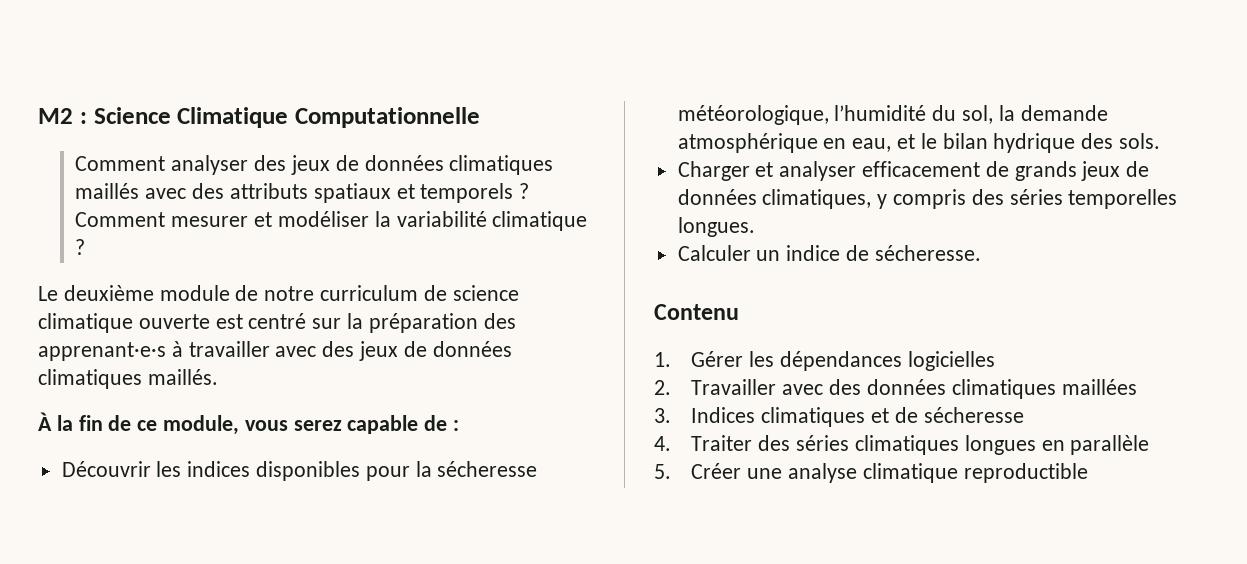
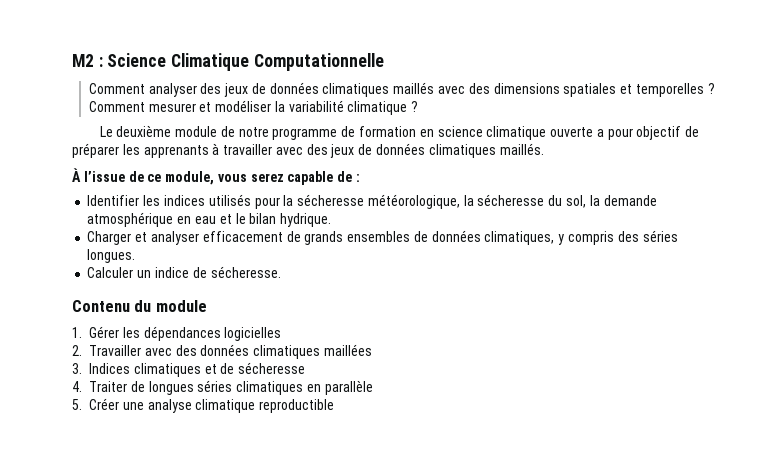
[229,183,514,203] attributs spatiaux et temporels -> [493,83,704,97] dimensions spatiales et temporelles
[320,285,519,301] [38,313,516,333] [38,342,166,361] curriculum de science climatique ouverte est centré sur la préparation des apprenant·e·s -> [272,126,700,140] [72,143,209,158] programme de formation en science climatique ouverte a pour objectif de préparer les apprenants
[56,415,103,431] la fin -> [83,171,125,182] l’issue
[61,461,151,477] Découvrir -> [87,195,140,206] Identifier
[256,461,361,481] disponibles -> [208,194,251,206] utilisés
[834,105,927,121] l’humidité -> [463,194,545,206] la sécheresse
[852,138,892,152] eau, -> [194,216,216,224] eau
[993,133,1161,153] hydrique des sols. -> [280,213,332,227] hydrique.
[1081,161,1121,181] jeux -> [347,231,411,242] ensembles
[1068,189,1178,209] temporelles -> (678, 236) none
(739, 312) none -> [134,300,207,312] du module
[758,435,791,451] des -> [130,381,194,395] de longues
[964,435,1036,455] longues -> (304, 388) none

